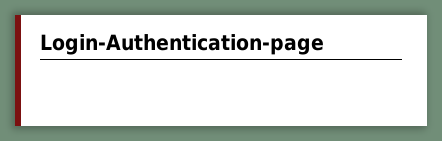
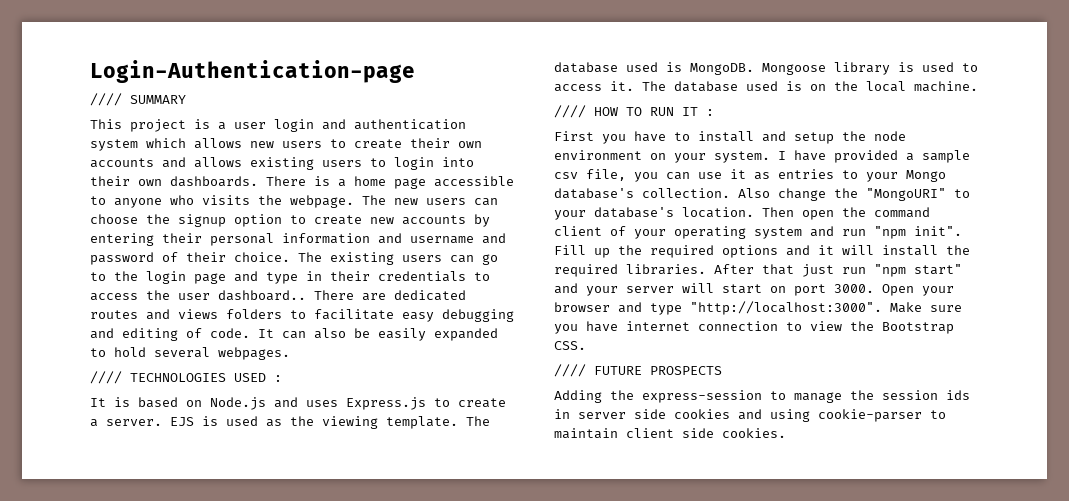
(324, 44) none -> [90,93,186,106] [90,119,466,132] [90,138,482,151] [90,157,474,170] [90,176,514,189] [90,195,498,208] [90,214,490,227] [90,233,506,246] [90,252,498,265] [90,271,490,284] [90,290,466,301] [90,309,514,322] [90,328,498,341] [90,347,290,360] [90,371,282,384] [90,397,506,410] [90,416,490,429] [554,62,978,75] [554,81,978,92] [554,105,714,118] [554,131,906,144] [554,150,970,163] [554,169,946,182] [554,188,970,201] [554,207,930,220] [554,226,962,239] [554,245,970,258] [554,264,962,277] [554,283,954,296] [554,301,962,315] [554,321,954,334] [554,341,586,350] [554,364,722,377] [554,390,970,403] [554,409,946,422] [554,428,786,439] // //// SUMMARY // This project is a user login and authentication system which allows new users to create their own accounts and allows existing users to login into their own dashboards. There is a home page accessible to anyone who visits the webpage. The new users can choose the signup option to create new accounts by entering their personal information and username and password of their choice. The existing users can go to the login page and type in their credentials to access the user dashboard.. There are dedicated routes and views folders to facilitate easy debugging and editing of code. It can also be easily expanded to hold several webpages. // //// TECHNOLOGIES USED : // It is based on Node.js and uses Express.js to create a server. EJS is used as the viewing template. The database used is MongoDB. Mongoose library is used to access it. The database used is on the local machine. // //// HOW TO RUN IT : // First you have to install and setup the node environment on your system. I have provided a sample csv file, you can use it as entries to your Mongo database's collection. Also change the "MongoURI" to your database's location. Then open the command client of your operating system and run "npm init". Fill up the required options and it will install the required libraries. After that just run "npm start" and your server will start on port 3000. Open your browser and type "http://localhost:3000". Make sure you have internet connection to view the Bootstrap CSS. // //// FUTURE PROSPECTS // Adding the express-session to manage the session ids in server side cookies and using cookie-parser to maintain client side cookies.

